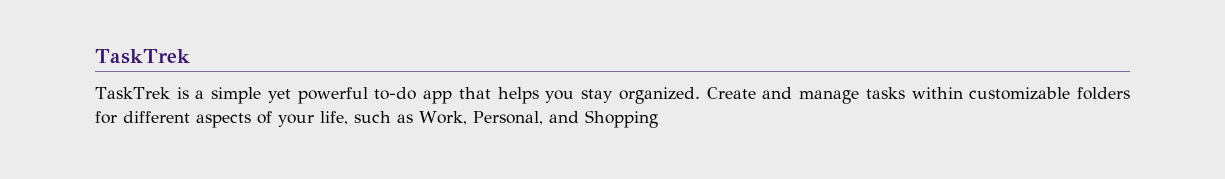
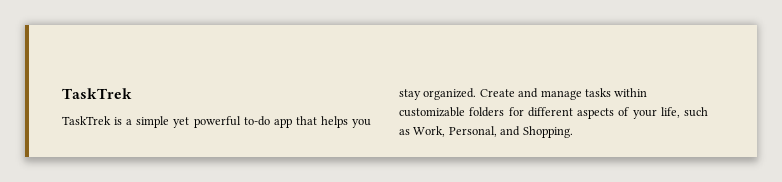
[584,110,658,128] Shopping -> [522,126,573,138] Shopping.

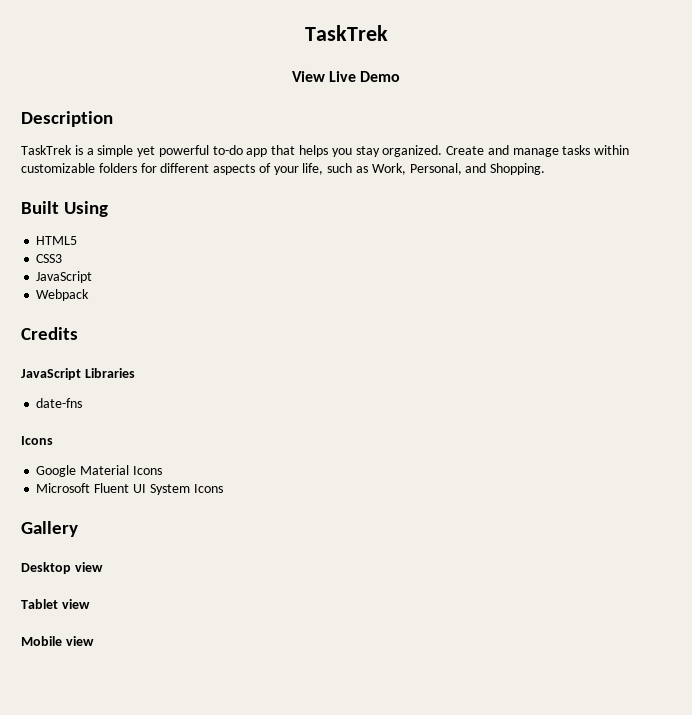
[62,88,132,99] TaskTrek -> [304,25,388,41] [291,71,401,82] [21,111,113,127] TaskTrek // View Live Demo // Description
(573, 132) none -> [21,201,109,217] [36,236,78,245] [36,254,63,263] [36,271,93,283] [36,289,90,301] [21,327,78,340] [21,368,135,380] [36,398,83,408] [21,436,53,445] [36,465,162,477] [36,483,223,495] [21,521,78,537] [21,562,103,574] [21,599,90,609] [21,636,94,646] // Built Using // HTML5 // CSS3 // JavaScript // Webpack // Credits // JavaScript Libraries // date-fns // Icons // Google Material Icons // Microsoft Fluent UI System Icons // Gallery // Desktop view // Tablet view // Mobile view

